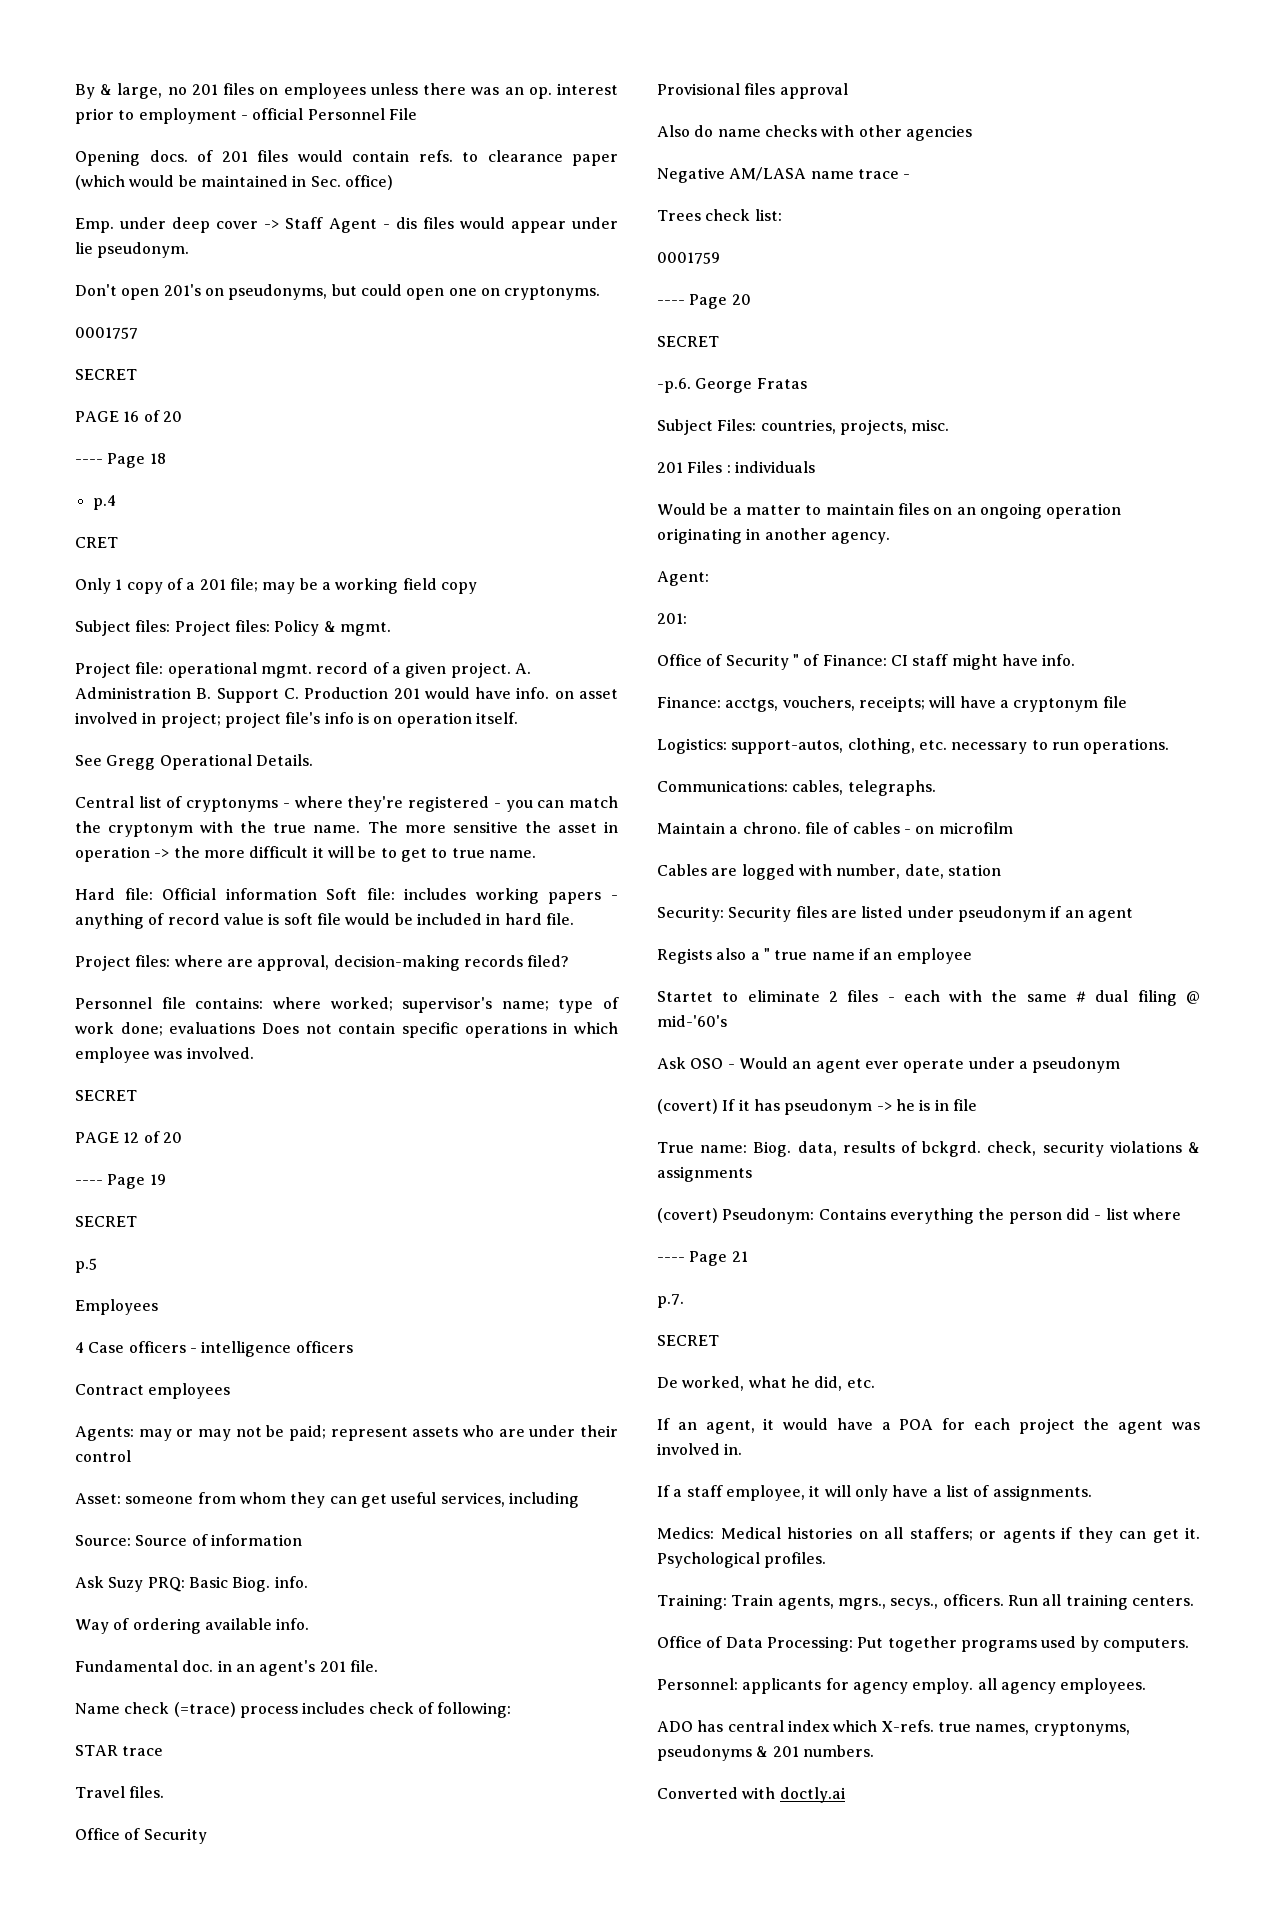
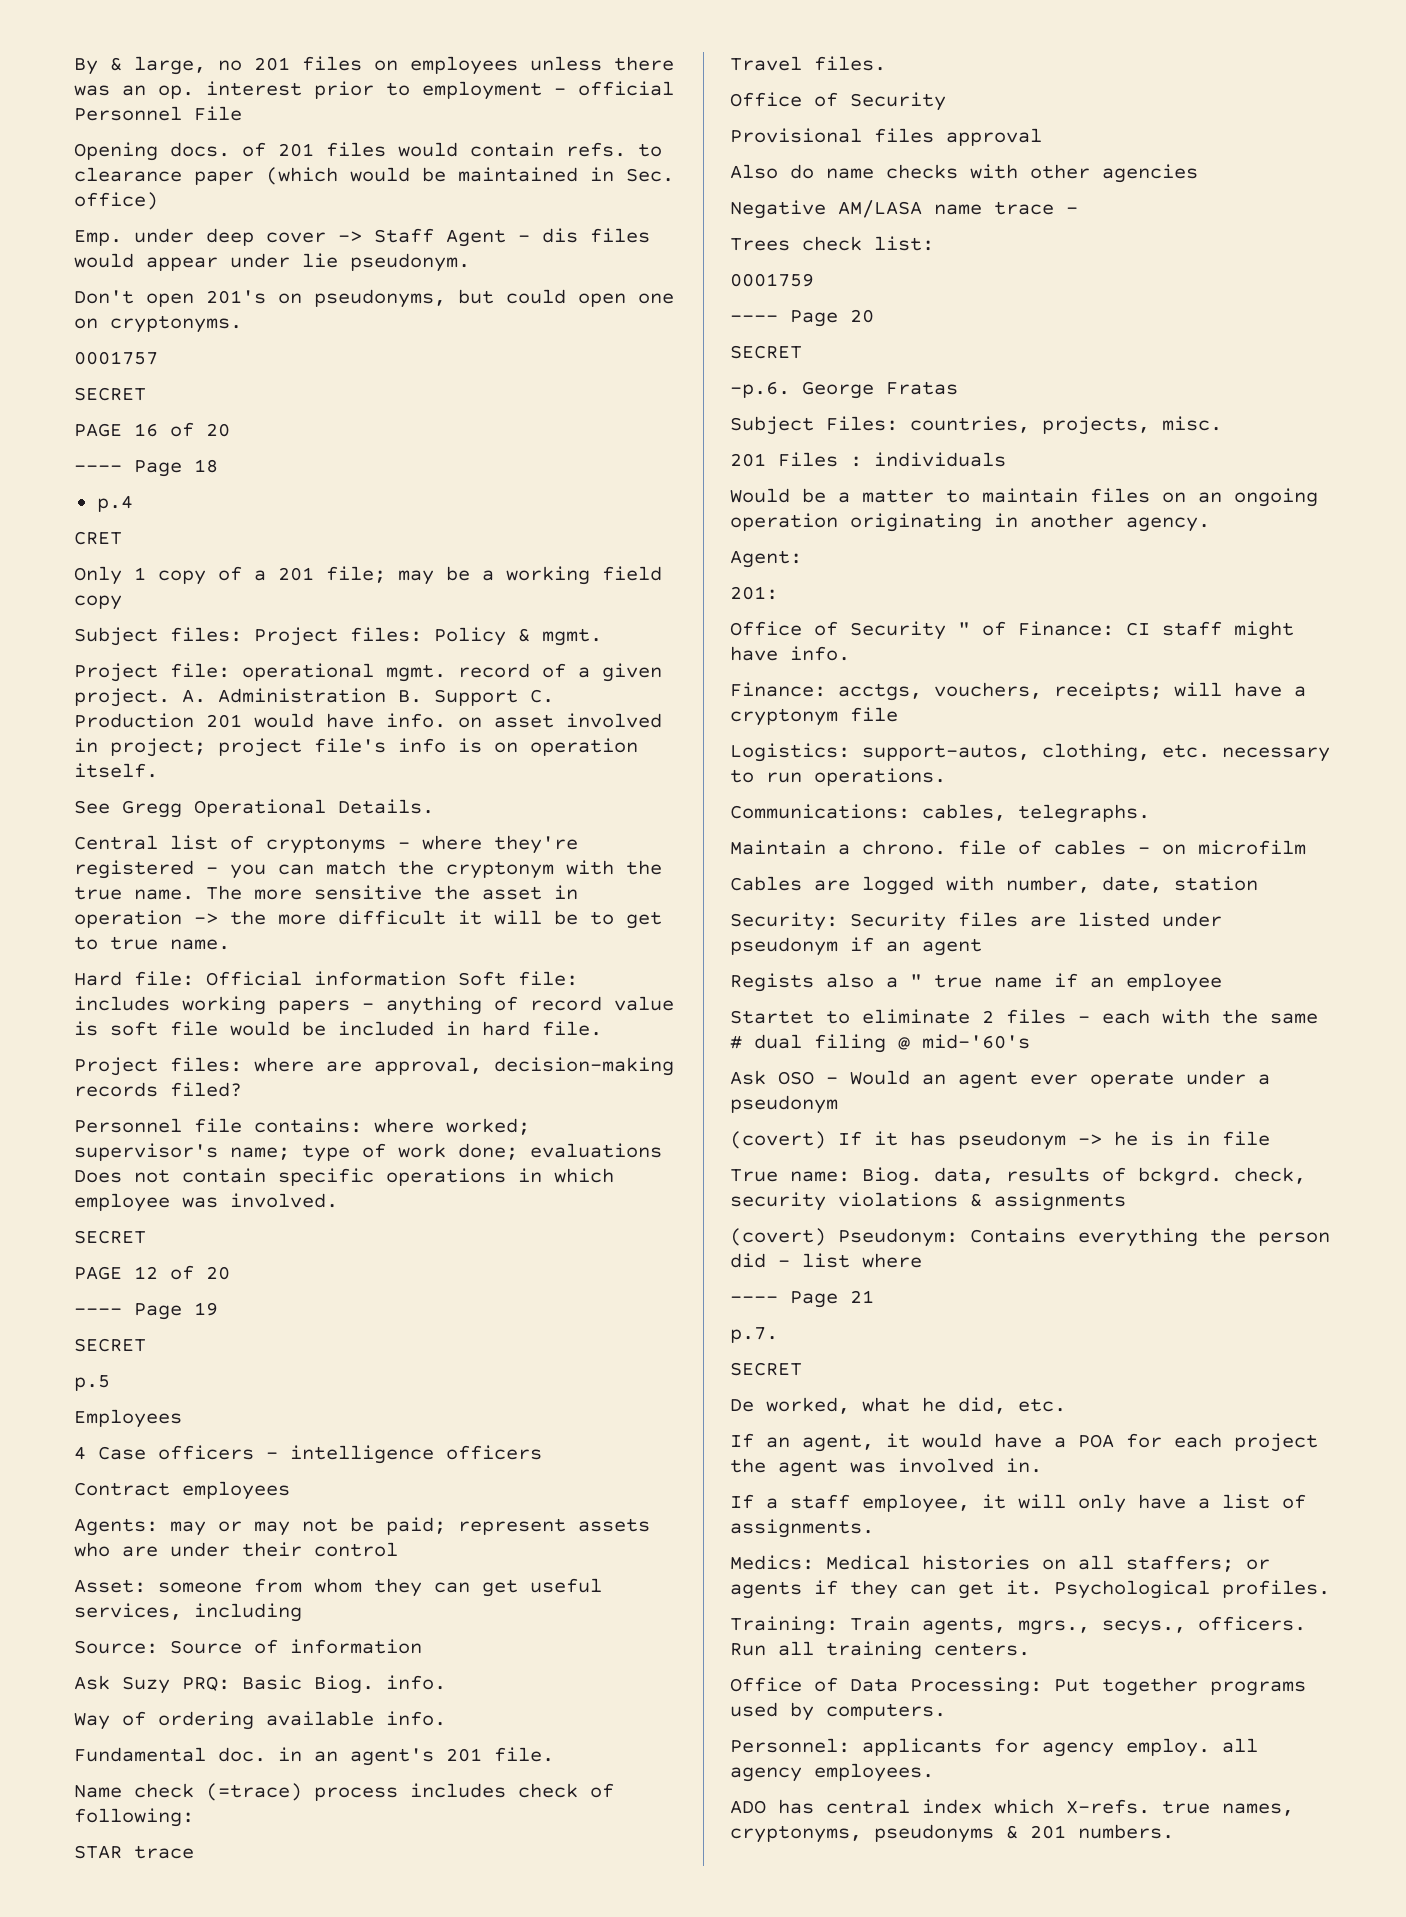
[657,1787,846,1803] // Converted with doctly.ai -> (1174, 1831) none

